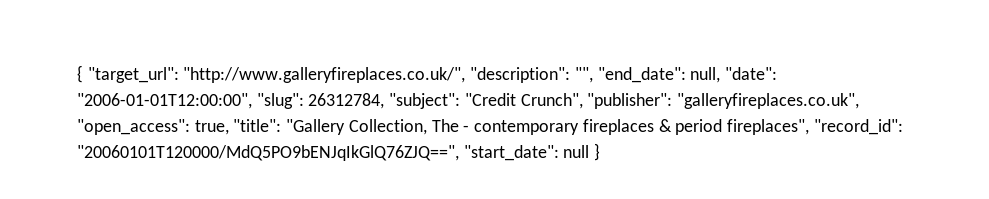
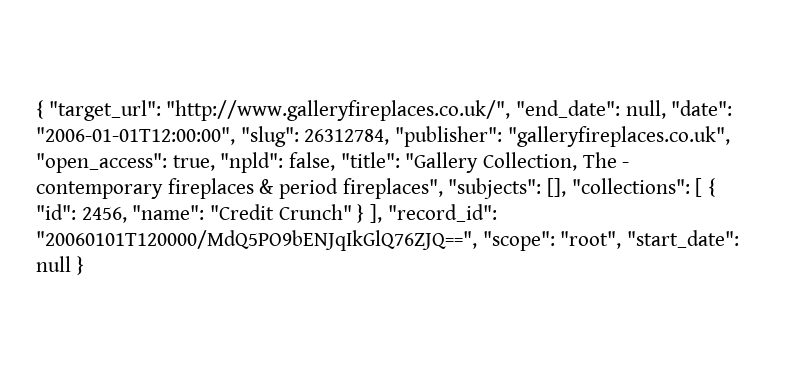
[470,67,593,83] "description": "", -> (511, 110) none
[389,93,583,109] "subject": "Credit Crunch", -> (390, 137) none
(229, 127) none -> [220,152,336,173] "npld": false,
[813,119,903,135] [77,145,459,161] "record_id": "20060101T120000/MdQ5PO9bENJqIkGlQ76ZJQ==", -> [448,178,716,199] [36,204,497,223] [36,230,622,251] "subjects": [], "collections": [ { "id": 2456, "name": "Credit Crunch" } ], "record_id": "20060101T120000/MdQ5PO9bENJqIkGlQ76ZJQ==", "scope": "root",

